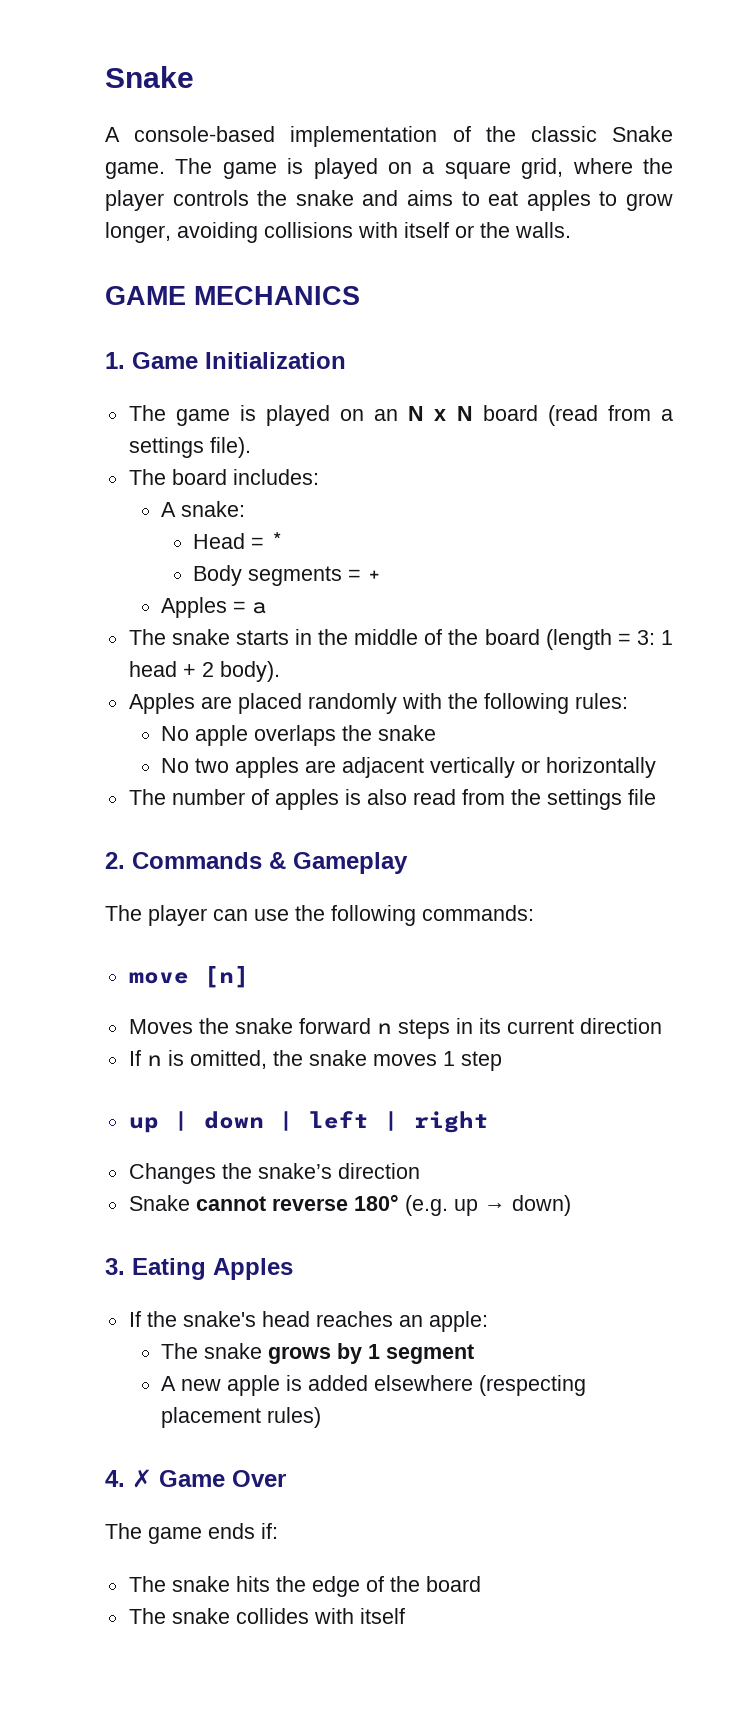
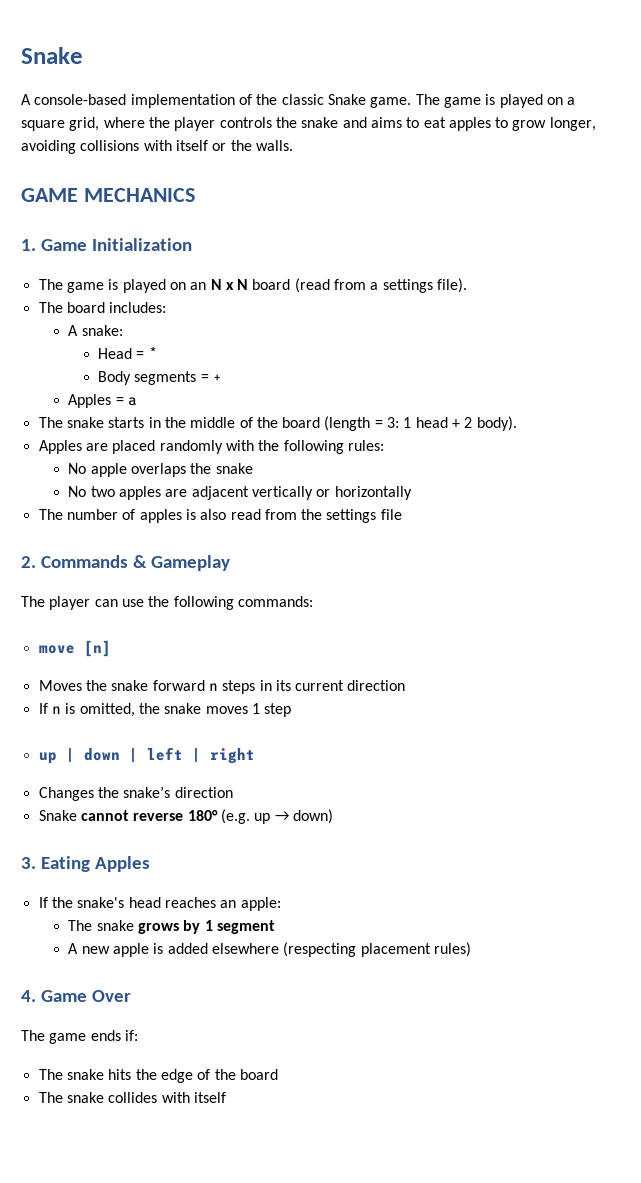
[132,1469,152,1488] ✗ -> (36, 996) none

